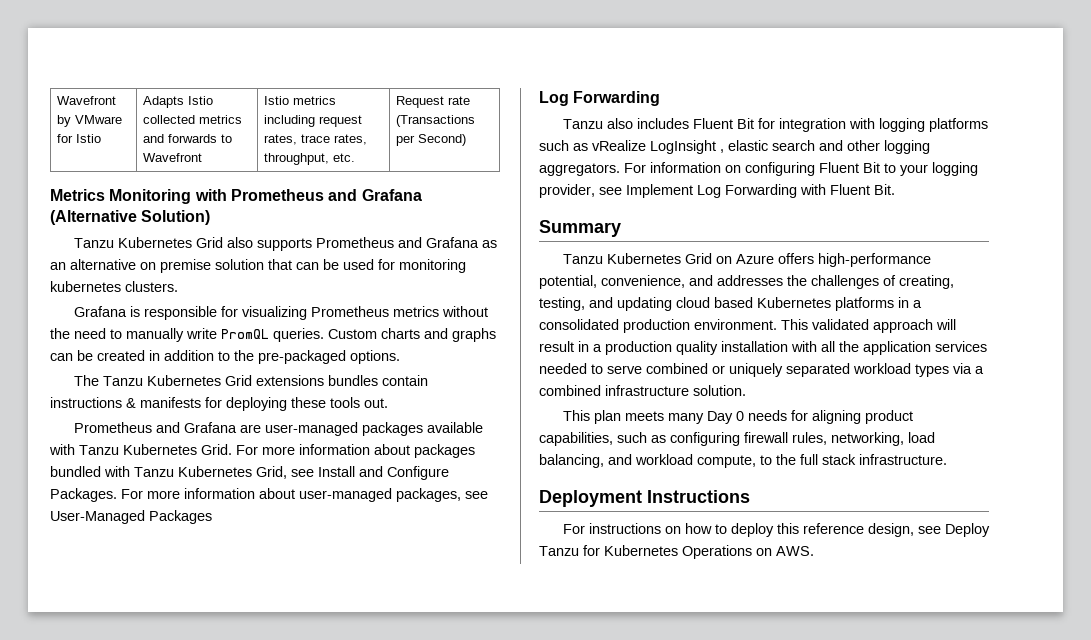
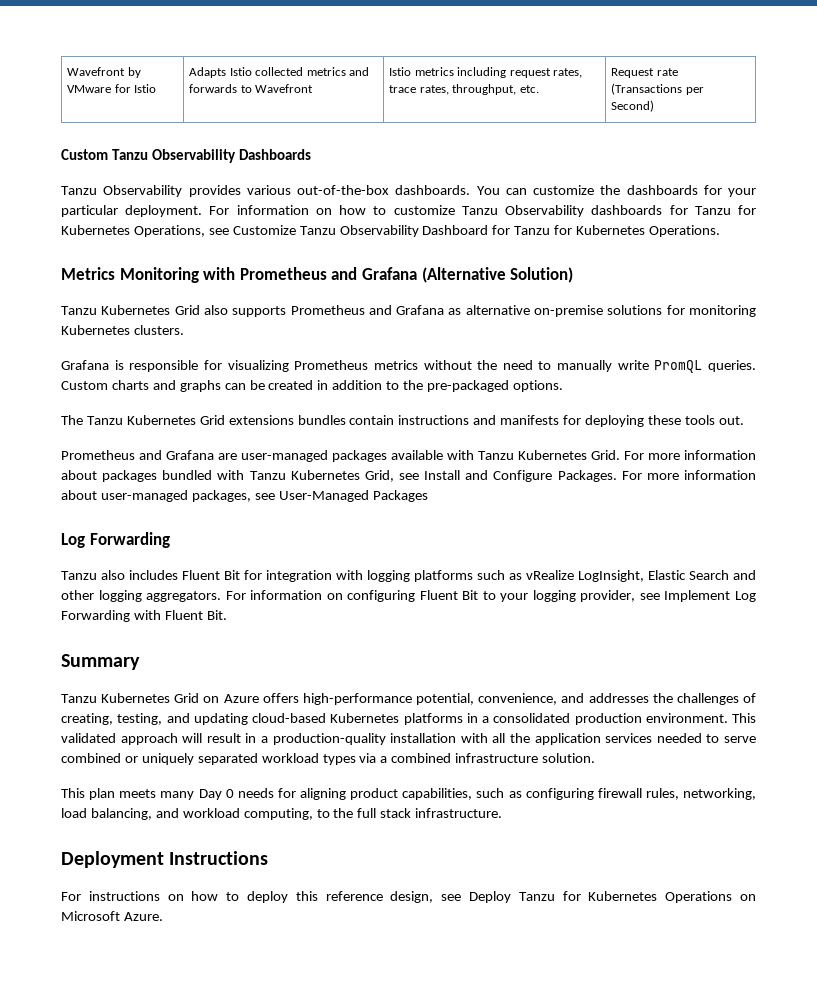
(467, 140) none -> [61,149,311,163] [61,185,756,197] [61,205,757,217] [61,225,721,237] // Custom Tanzu Observability Dashboards // Tanzu Observability provides various out-of-the-box dashboards. You can customize the dashboards for your particular deployment. For information on how to customize Tanzu Observability dashboards for Tanzu for Kubernetes Operations, see Customize Tanzu Observability Dashboard for Tanzu for Kubernetes Operations.
[50,259,374,273] an alternative on premise solution that can be used -> [465,305,663,317] alternative on-premise solutions
[50,281,121,292] kubernetes -> [61,325,130,335] Kubernetes
[126,398,136,408] & -> [473,415,497,425] and
[650,140,815,154] LogInsight , elastic search -> [578,570,729,582] LogInsight, Elastic Search
[676,297,753,308] cloud based -> [252,713,326,723] cloud-based
[605,341,718,355] production quality -> [272,733,386,745] production-quality
[697,455,756,468] compute, -> [243,808,313,820] computing,
[776,546,814,556] AWS. -> [61,911,163,921] Microsoft Azure.

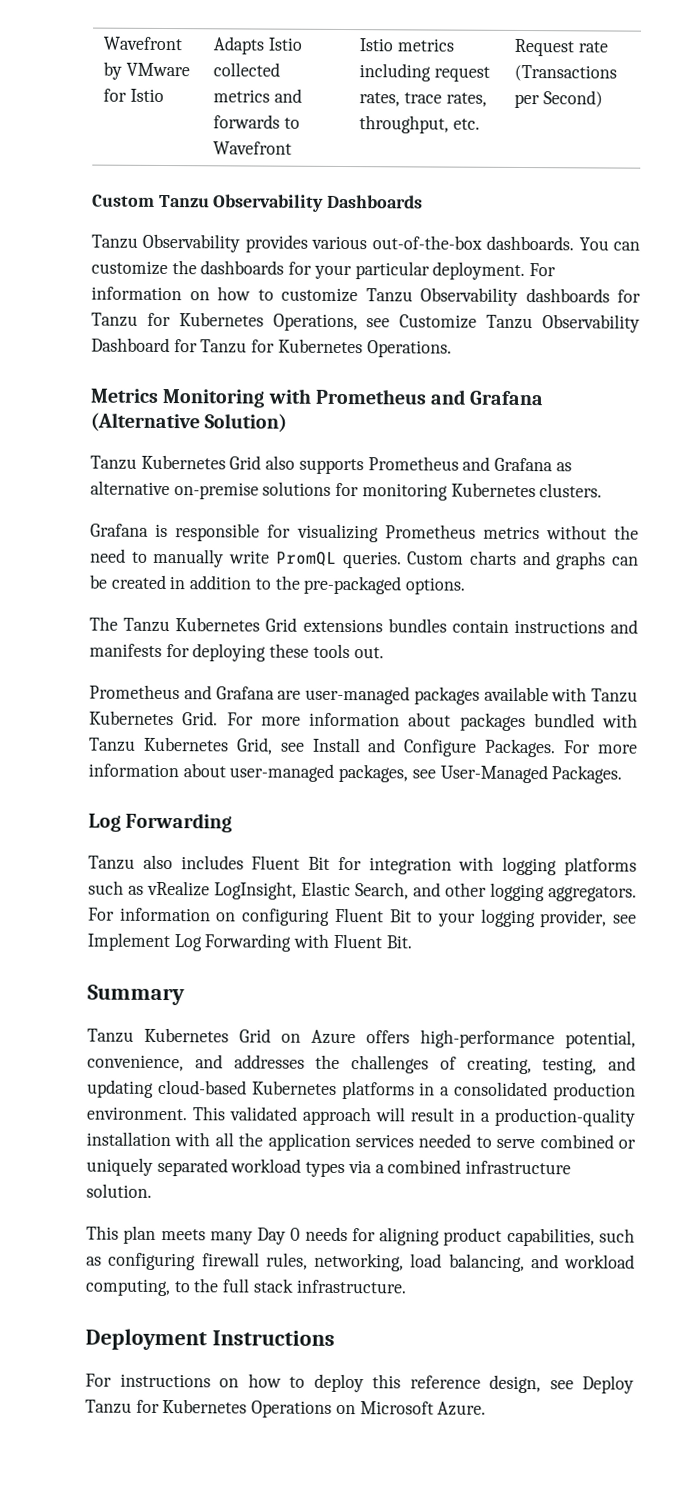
[372,490,428,502] Packages -> [551,765,623,784] Packages.
[689,570,729,580] Search -> [355,882,409,900] Search,

